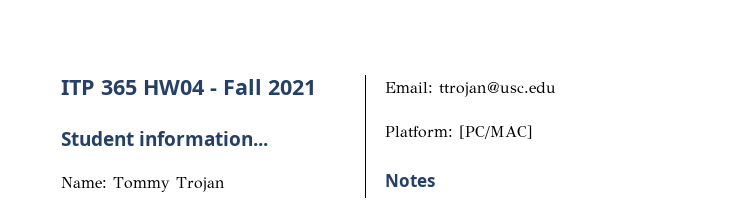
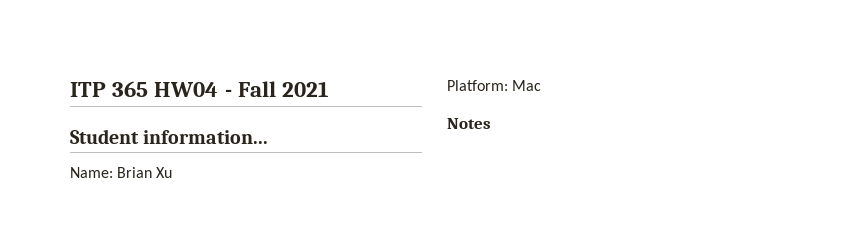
[113,177,225,192] [385,82,556,97] Tommy Trojan // Email: ttrojan@usc.edu -> [117,167,173,178] Brian Xu
[459,125,533,139] [PC/MAC] -> [512,80,542,91] Mac

